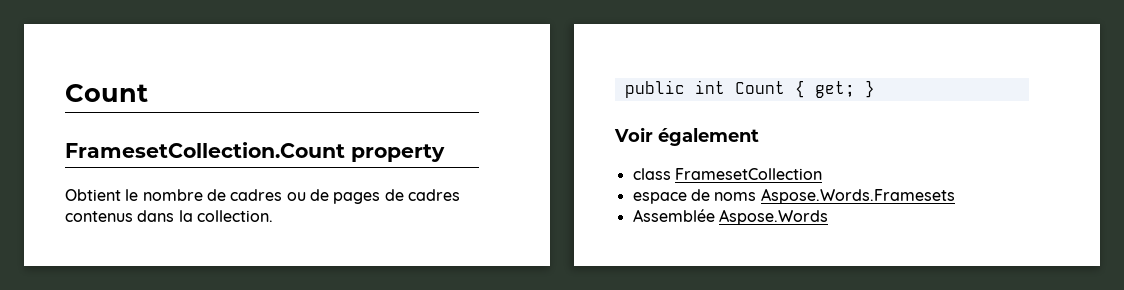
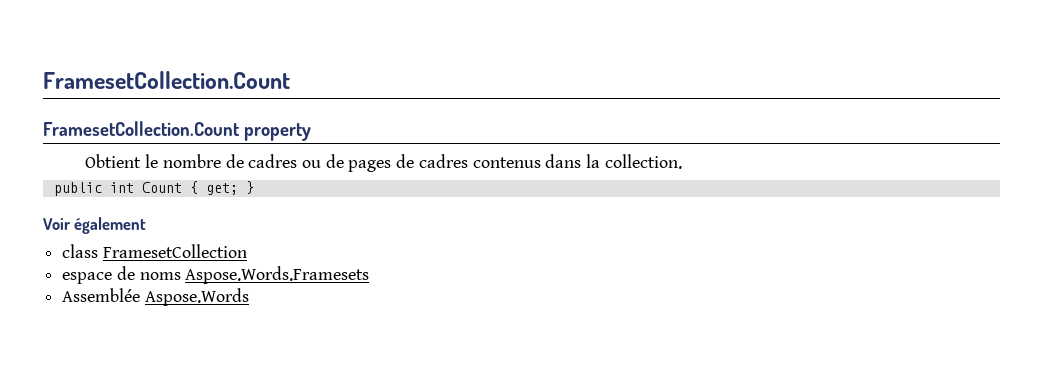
[65,84,148,102] Count -> [43,71,290,89] FramesetCollection.Count

